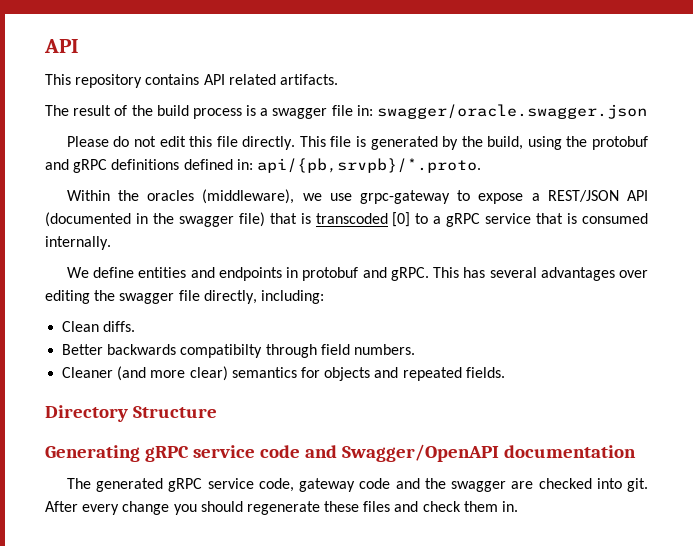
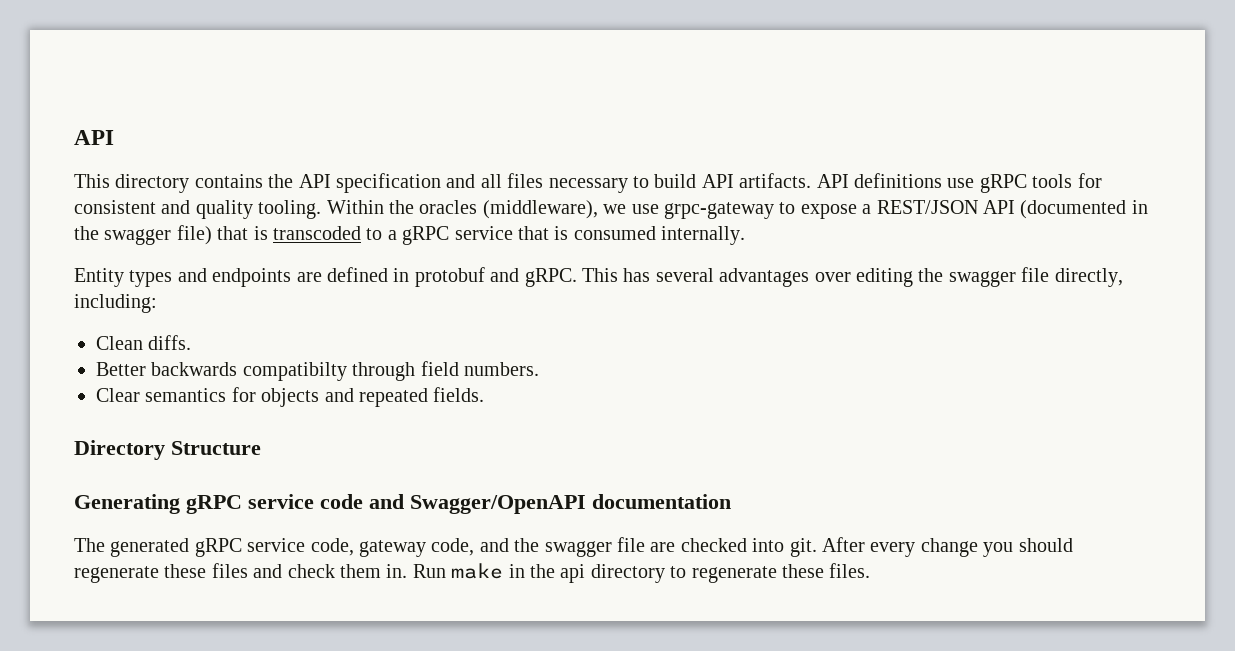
[75,74,338,88] [45,104,648,119] [66,136,649,150] [45,158,481,173] repository contains API related artifacts. // The result of the build process is a swagger file in: swagger/oracle.swagger.json // Please do not edit this file directly. This file is generated by the build, using the protobuf and gRPC definitions defined in: api/{pb,srvpb}/*.proto. // -> [115,173,1102,193] [74,200,322,219] directory contains the API specification and all files necessary to build API artifacts. API definitions use gRPC tools for consistent and quality tooling.
[392,212,411,227] [0] -> (361, 233) none
[66,267,282,281] We define entities and endpoints -> [74,267,388,287] Entity types and endpoints are defined
[62,366,228,381] Cleaner (and more clear) -> [96,388,140,402] Clear
[359,478,391,489] code -> [431,538,475,556] code,
(507, 486) none -> [616,537,645,552] file
(519, 506) none -> [412,563,871,583] Run make in the api directory to regenerate these files.

